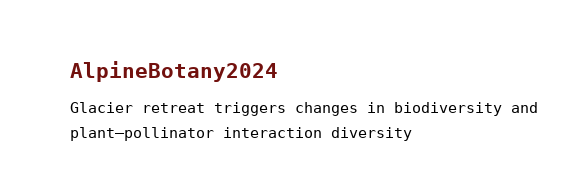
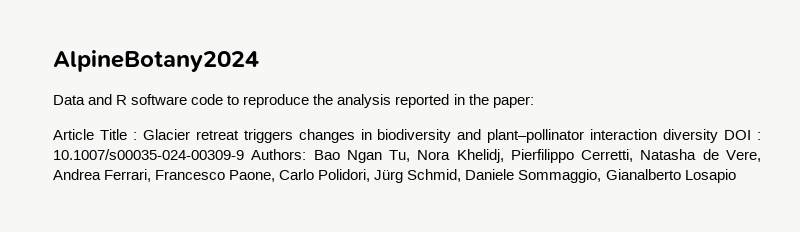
(278, 71) none -> [53,94,534,108] [53,129,137,140] Data and R software code to reproduce the analysis reported in the paper: // Article Title :
(412, 134) none -> [724,130,762,140] [53,149,761,163] [53,169,736,183] DOI : 10.1007/s00035-024-00309-9 Authors: Bao Ngan Tu, Nora Khelidj, Pierfilippo Cerretti, Natasha de Vere, Andrea Ferrari, Francesco Paone, Carlo Polidori, Jürg Schmid, Daniele Sommaggio, Gianalberto Losapio

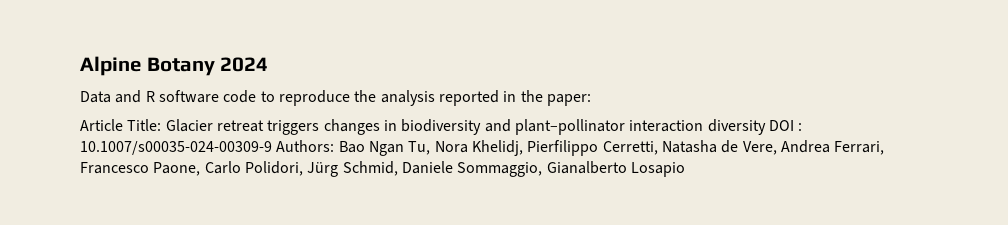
[53,50,259,72] AlpineBotany2024 -> [80,56,269,76] Alpine Botany 2024
[99,129,137,140] Title : -> [127,119,162,131] Title:

